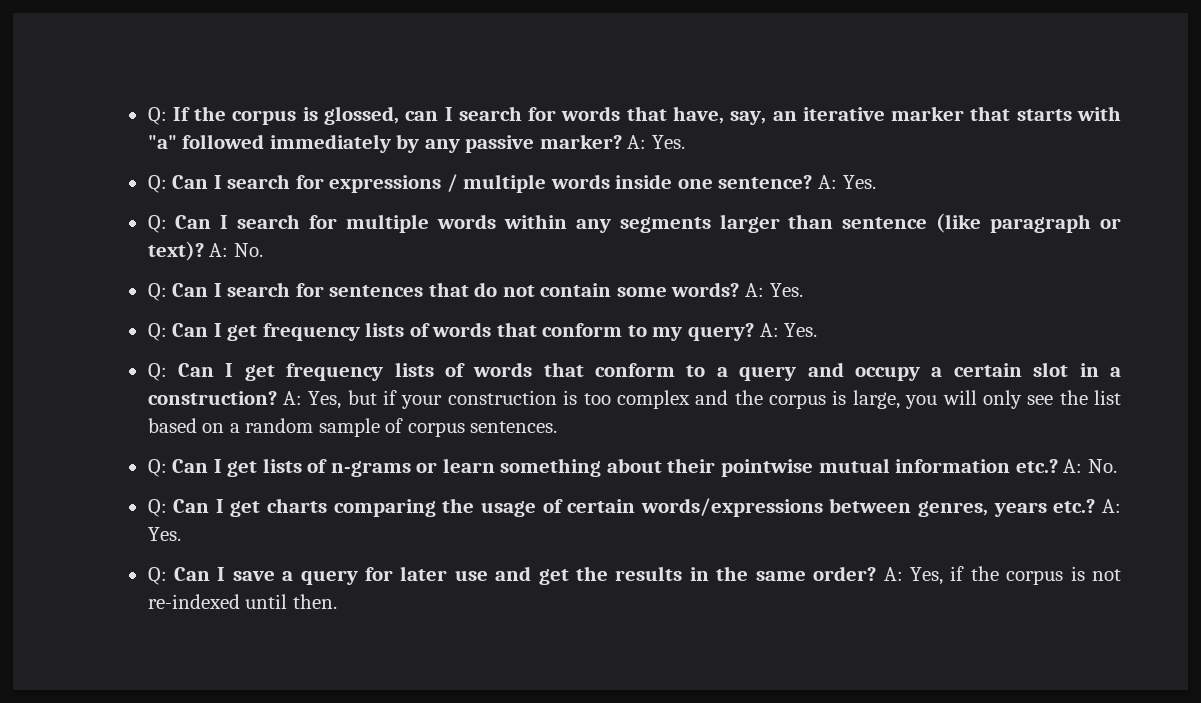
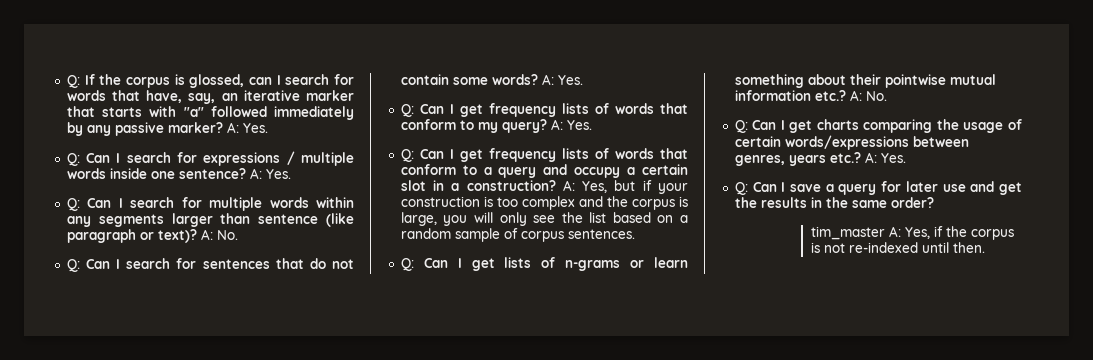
(877, 573) none -> [810,226,885,240] // tim_master

